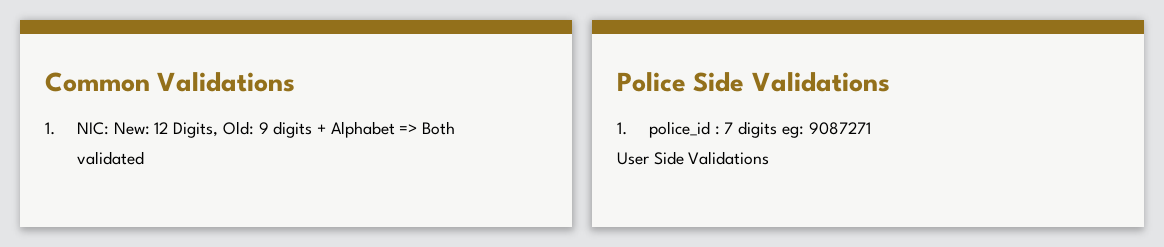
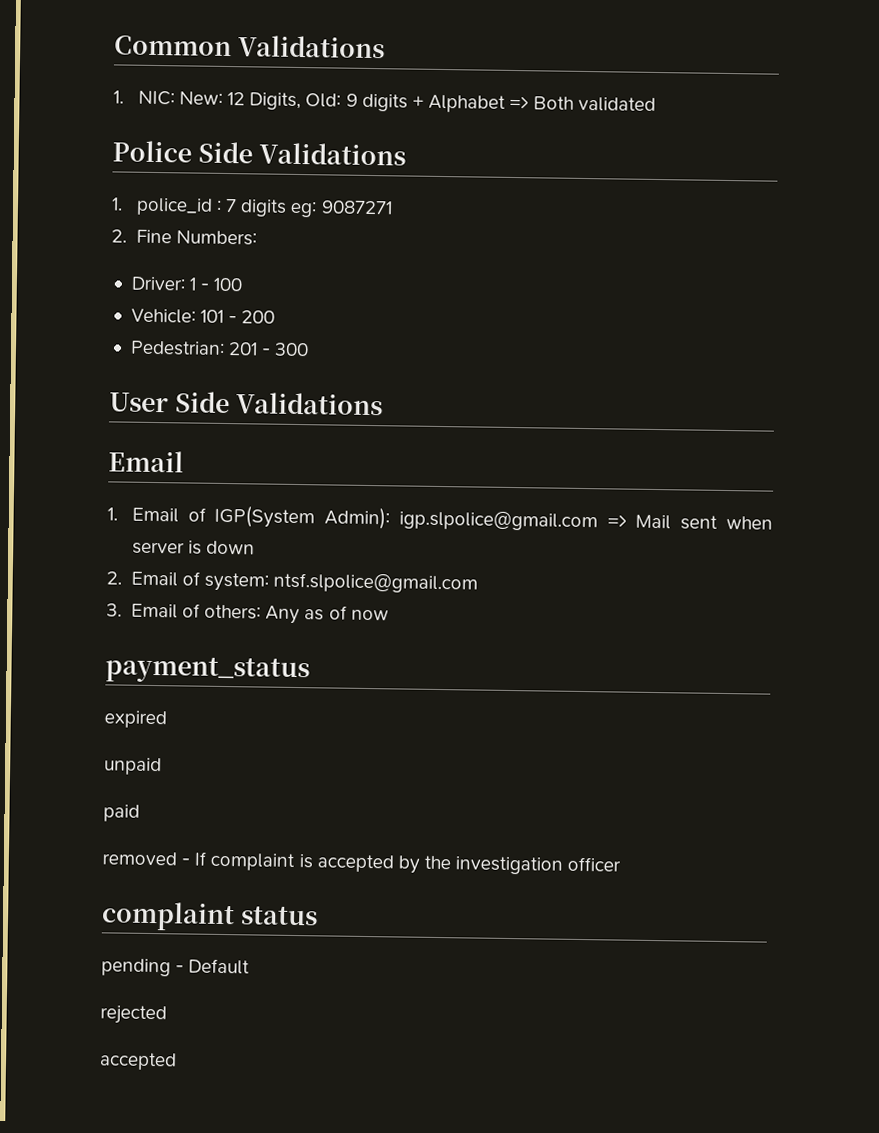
[617,151,770,165] User Side Validations -> [111,229,257,246] [130,276,244,292] [130,308,276,324] [129,340,310,357] [109,391,383,416] [108,450,184,473] [107,505,773,532] [131,540,256,555] [106,571,479,594] [106,603,389,625] [105,656,310,685] [104,710,167,729] [104,757,162,776] [103,804,140,822] [102,851,622,875] [101,901,318,932] [101,958,251,977] [100,1005,167,1025] [99,1052,177,1071] 2. Fine Numbers: // Driver: 1 - 100 // Vehicle: 101 - 200 // Pedestrian: 201 - 300 // User Side Validations // Email // 1. Email of IGP(System Admin): igp.slpolice@gmail.com => Mail sent when server is down // 2. Email of system: ntsf.slpolice@gmail.com // 3. Email of others: Any as of now // payment_status // expired // unpaid // paid // removed - If complaint is accepted by the investigation officer // complaint status // pending - Default // rejected // accepted

